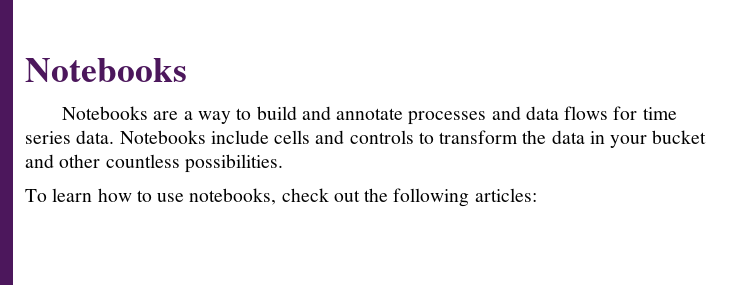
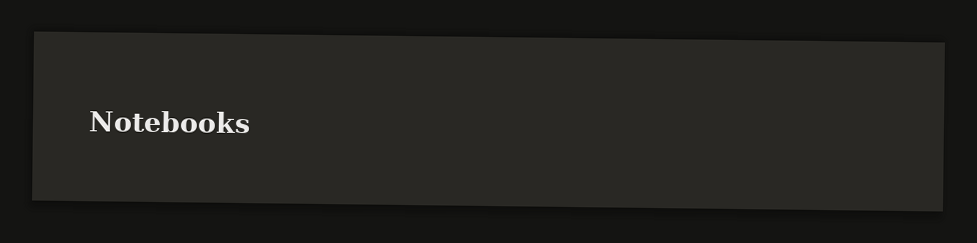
[25,58,187,82] [62,106,677,125] [25,130,707,148] [25,154,283,173] [25,188,537,207] Notebooks // Notebooks are a way to build and annotate processes and data flows for time series data. Notebooks include cells and controls to transform the data in your bucket and other countless possibilities. // To learn how to use notebooks, check out the following articles: -> [88,110,251,134] Notebooks

